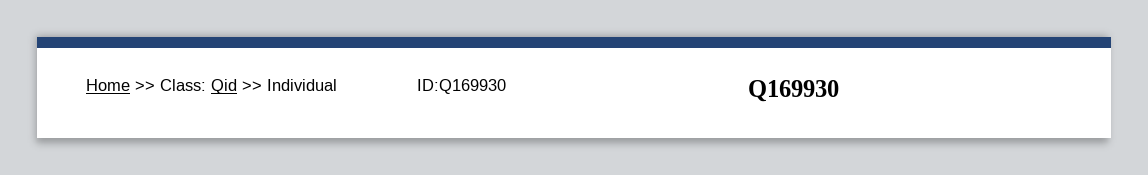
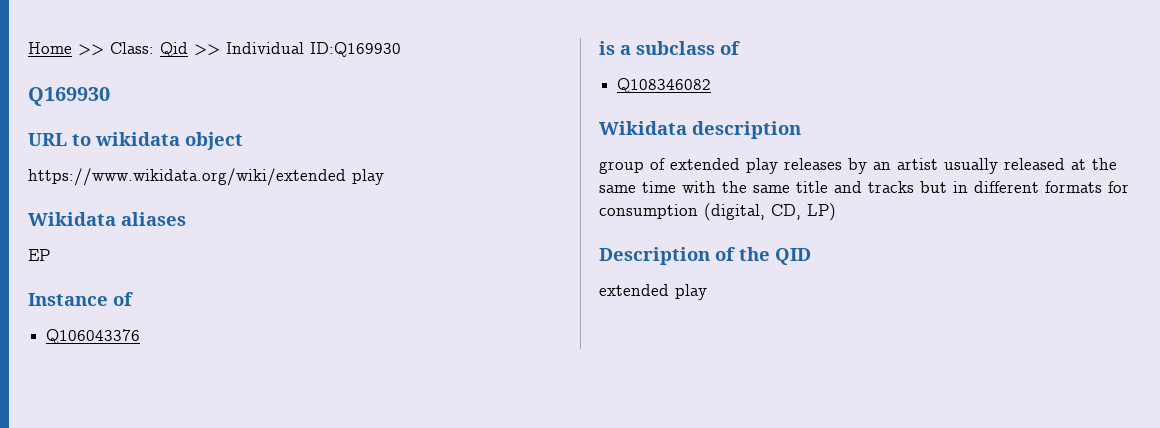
(839, 91) none -> [28,132,243,150] [28,168,384,186] [28,212,186,226] [28,249,50,261] [28,292,133,306] [46,329,141,344] [599,41,740,55] [617,78,712,93] [599,121,801,139] [599,158,1117,174] [599,181,1129,193] [599,203,836,221] [599,247,811,265] [599,284,707,300] // URL to wikidata object // https://www.wikidata.org/wiki/extended play // Wikidata aliases // EP // Instance of // Q106043376 // is a subclass of // Q108346082 // Wikidata description // group of extended play releases by an artist usually released at the same time with the same title and tracks but in different formats for consumption (digital, CD, LP) // Description of the QID // extended play

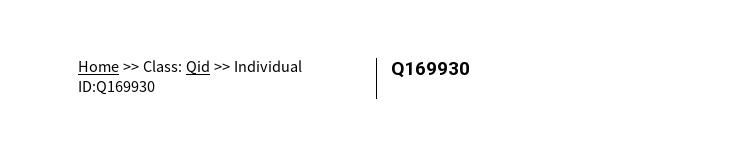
[28,132,243,150] [28,168,384,186] [28,212,186,226] [28,249,50,261] [28,292,133,306] [46,329,141,344] [599,41,740,55] [617,78,712,93] [599,121,801,139] [599,158,1117,174] [599,181,1129,193] [599,203,836,221] [599,247,811,265] [599,284,707,300] // URL to wikidata object // https://www.wikidata.org/wiki/extended play // Wikidata aliases // EP // Instance of // Q106043376 // is a subclass of // Q108346082 // Wikidata description // group of extended play releases by an artist usually released at the same time with the same title and tracks but in different formats for consumption (digital, CD, LP) // Description of the QID // extended play -> (470, 70) none

